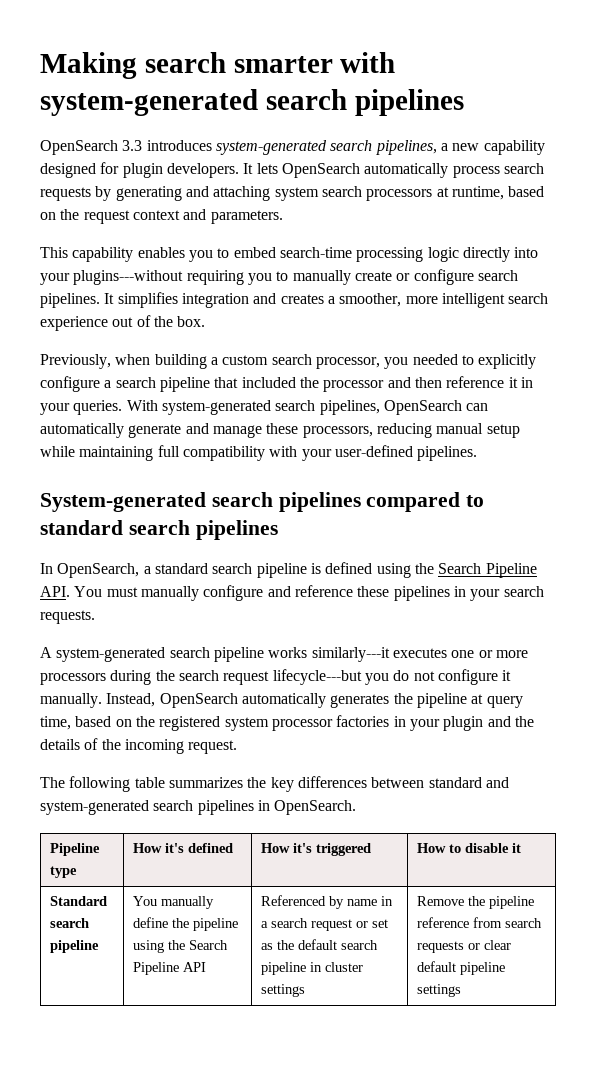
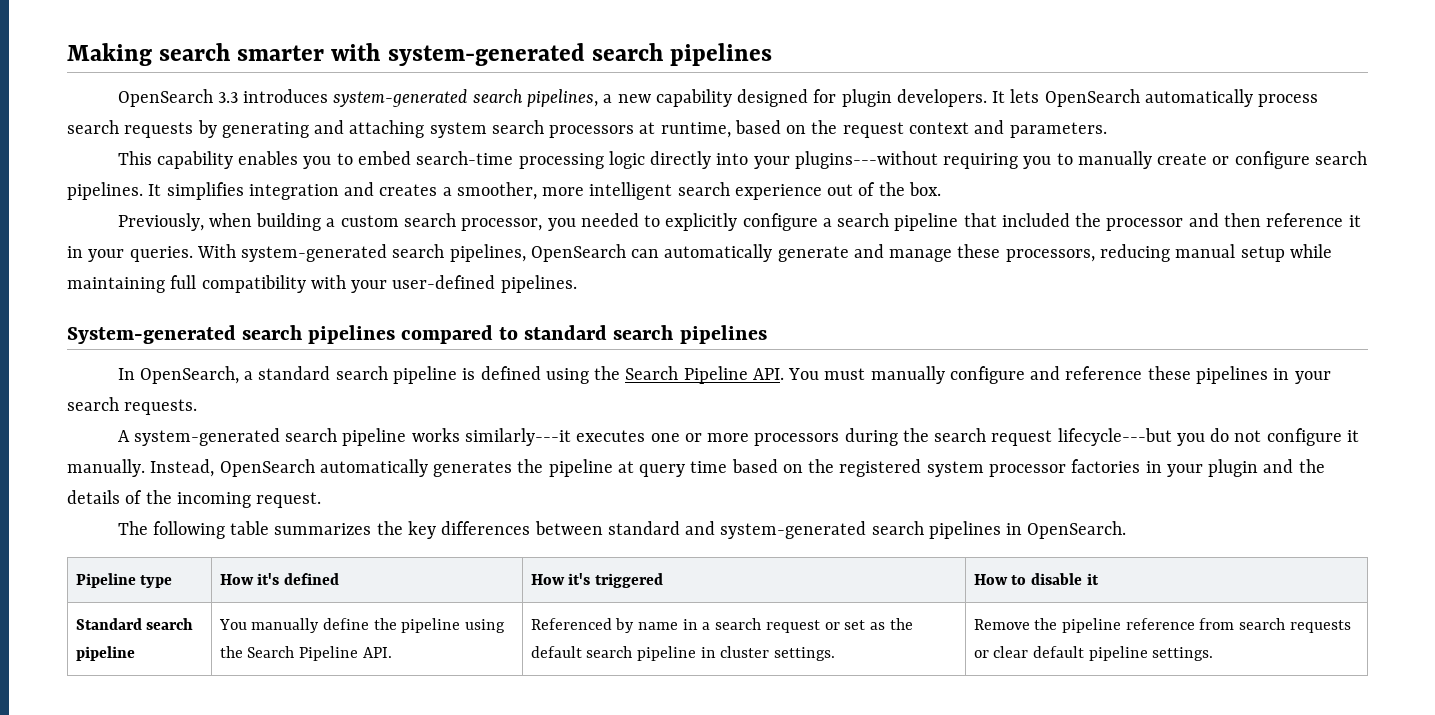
[40,716,71,730] time, -> [690,461,728,473] time
[182,962,206,972] API -> [362,647,392,658] API.
[260,984,305,997] settings -> [774,647,836,661] settings.
[416,984,461,997] settings -> [1152,647,1214,661] settings.

